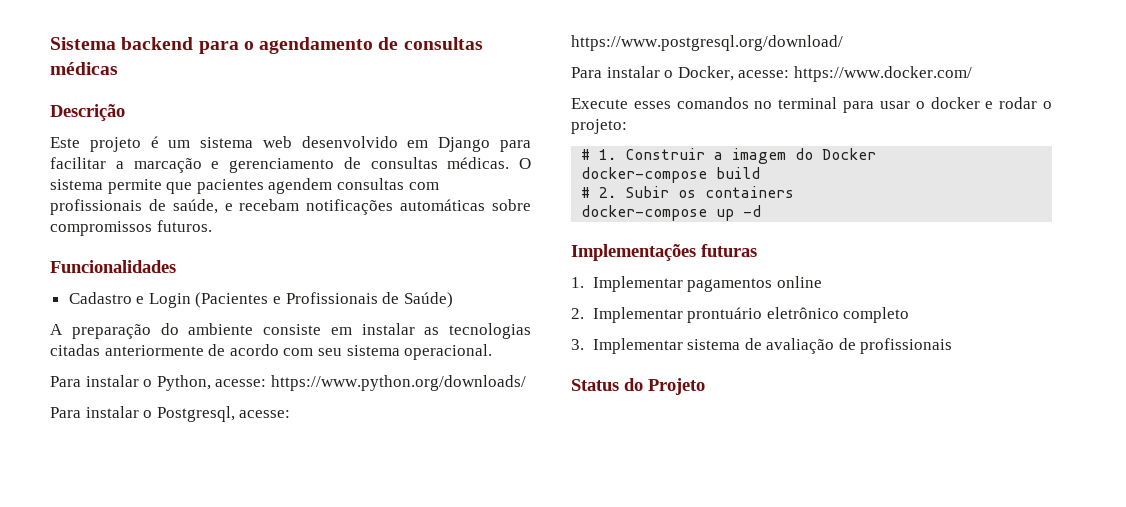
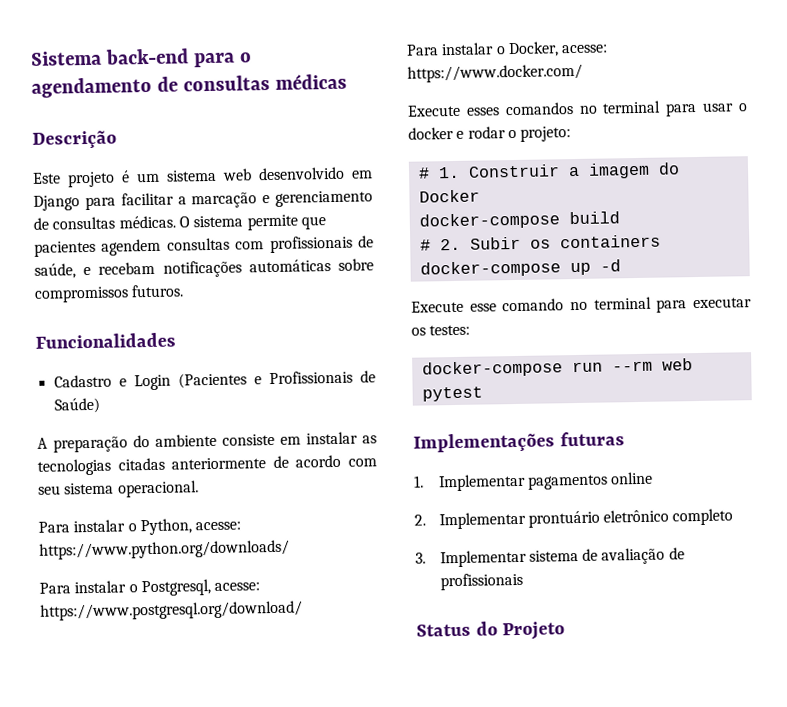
[121,37,194,50] backend -> [104,48,189,65] back-end
(762, 211) none -> [411,296,752,313] [411,324,471,336] [421,358,693,378] [421,386,483,402] // Execute esse comando no terminal para executar os testes: // docker-compose run --rm web pytest

